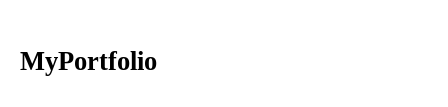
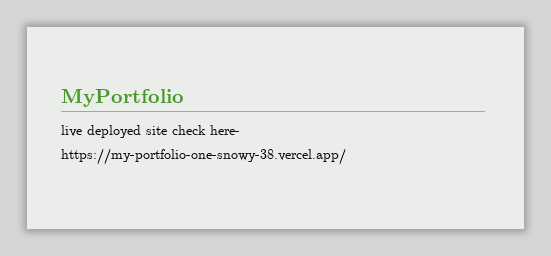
(157, 63) none -> [61,125,240,138] [61,148,346,165] // live deployed site check here- https://my-portfolio-one-snowy-38.vercel.app/

